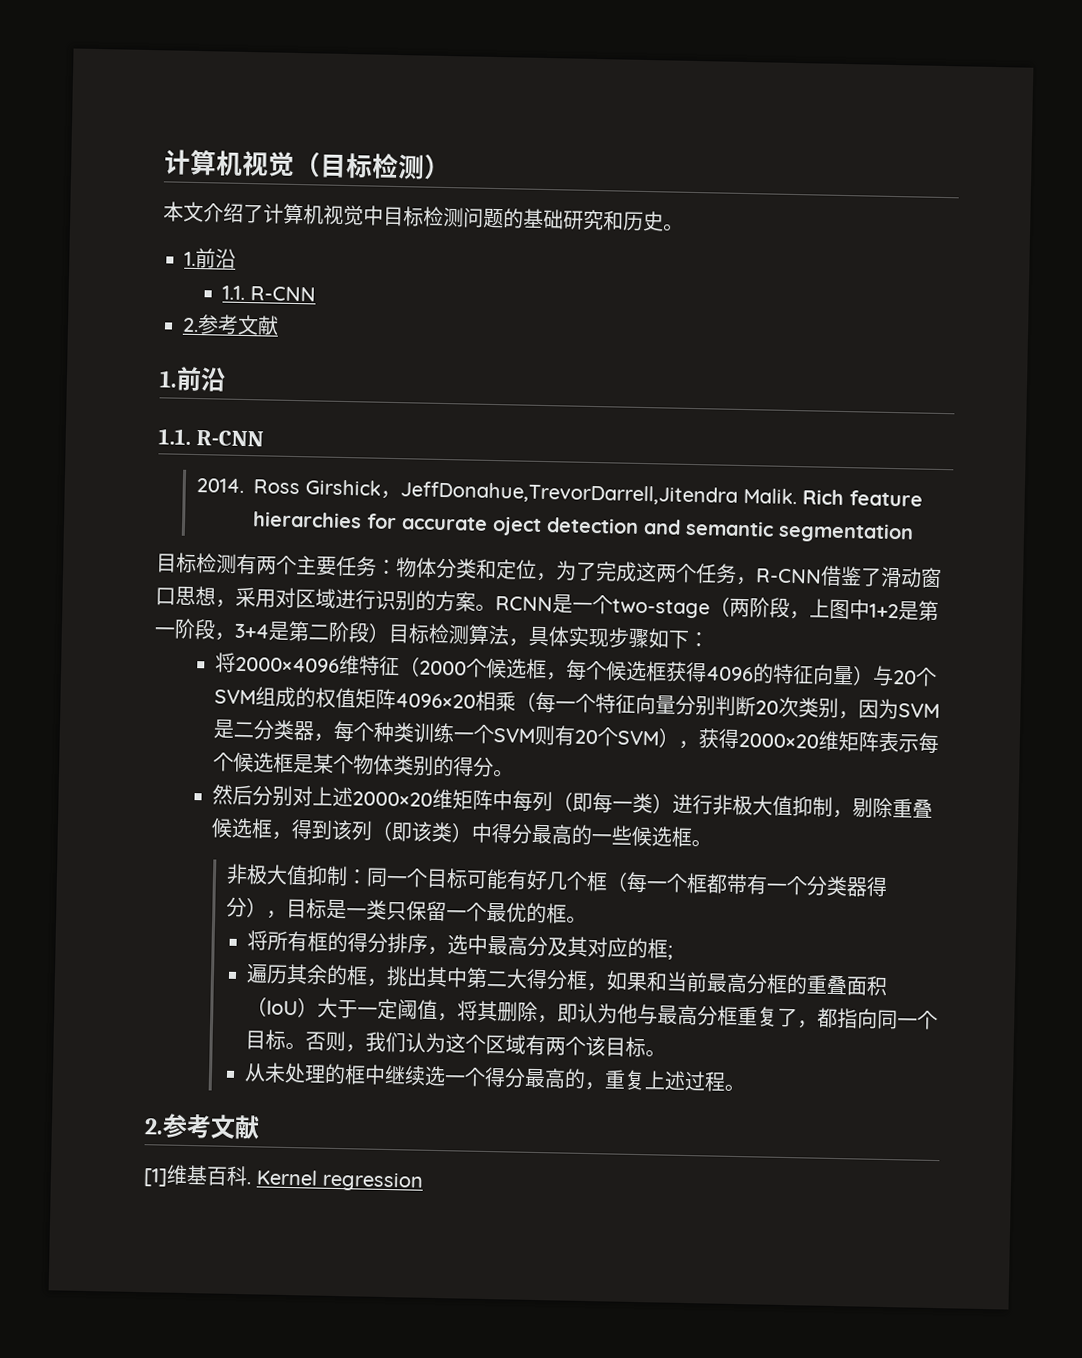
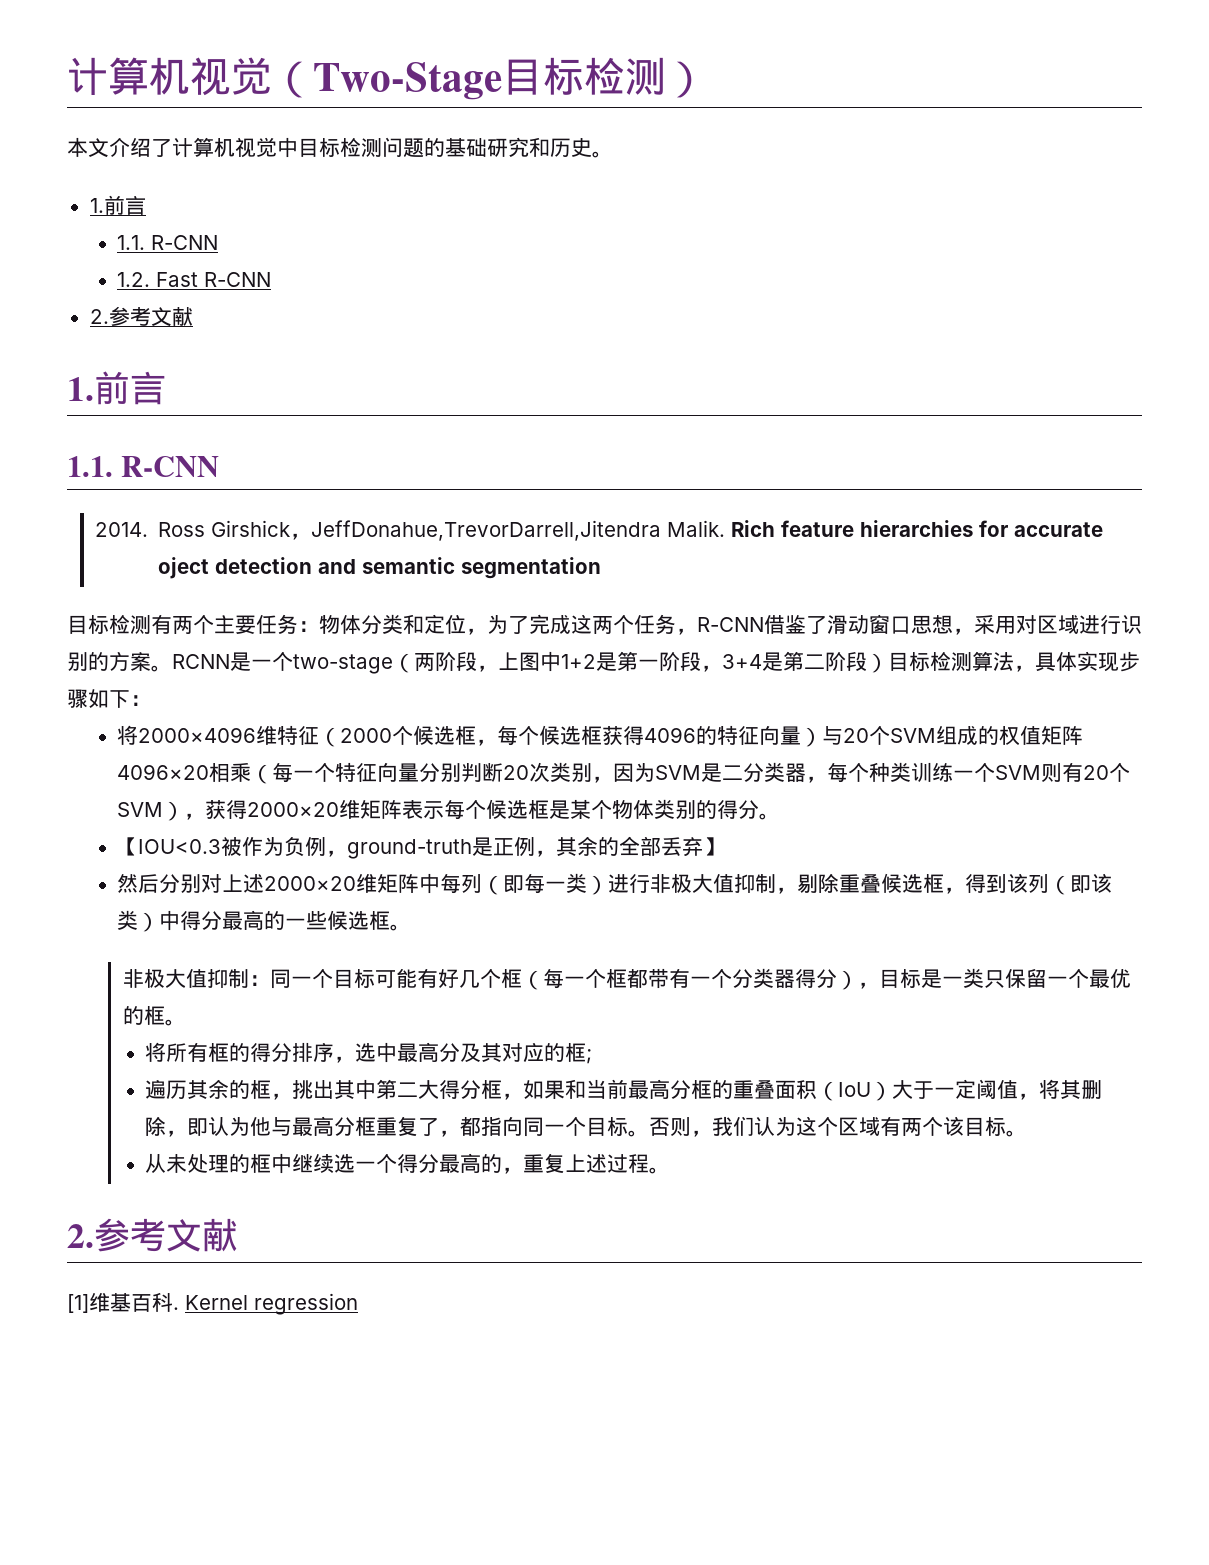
(321, 164) none -> [313,62,502,100] Two-Stage
[215,248,236,269] [221,285,316,302] 沿 // 1.1. R-CNN -> [124,195,146,215] [117,235,219,250] [117,272,272,287] 言 // 1.1. R-CNN // 1.2. Fast R-CNN
[200,367,226,392] 沿 -> [130,371,166,405] 言
(514, 773) none -> [117,836,725,859] // 【IOU<0.3被作为负例，ground-truth是正例，其余的全部丢弃】

